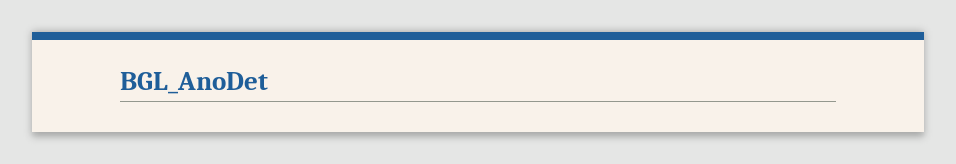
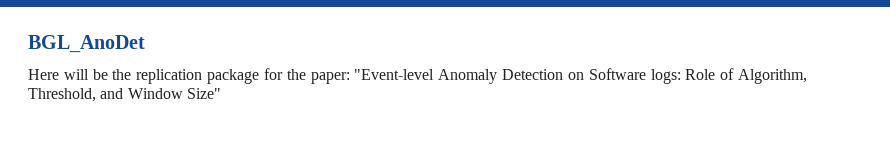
(268, 83) none -> [28,68,808,84] [28,88,221,102] // Here will be the replication package for the paper: "Event-level Anomaly Detection on Software logs: Role of Algorithm, Threshold, and Window Size"

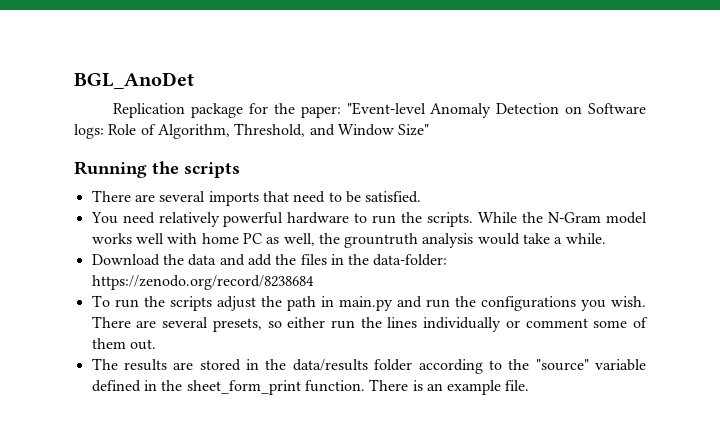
[28,69,203,84] Here will be the replication -> [113,103,186,118] Replication
(221, 93) none -> [74,161,240,178] [91,190,422,206] [90,212,647,227] [91,233,606,248] [91,254,448,266] [91,275,314,290] [91,295,646,311] [91,316,648,332] [91,338,156,350] [91,358,647,374] [91,379,530,395] // Running the scripts // There are several imports that need to be satisfied. // You need relatively powerful hardware to run the scripts. While the N-Gram model works well with home PC as well, the grountruth analysis would take a while. // Download the data and add the files in the data-folder: https://zenodo.org/record/8238684 // To run the scripts adjust the path in main.py and run the configurations you wish. There are several presets, so either run the lines individually or comment some of them out. // The results are stored in the data/results folder according to the "source" variable defined in the sheet_form_print function. There is an example file.

